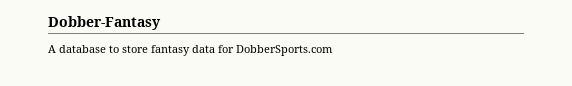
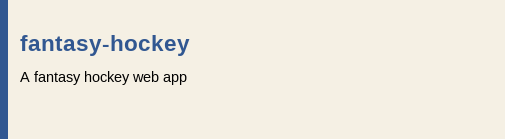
[48,16,161,30] Dobber-Fantasy -> [20,35,190,56] fantasy-hockey
[59,45,333,56] database to store fantasy data for DobberSports.com -> [34,71,187,85] fantasy hockey web app

